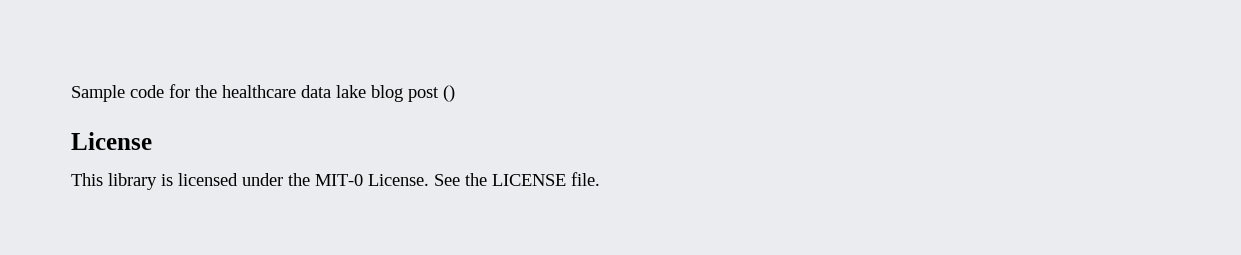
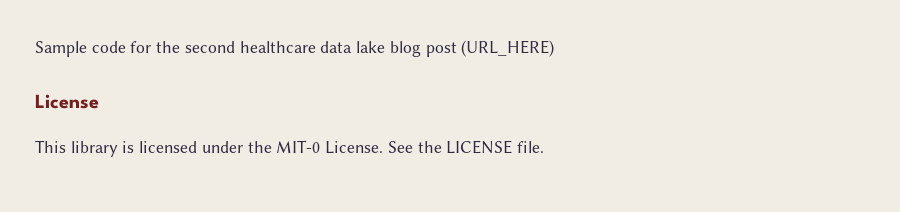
(217, 91) none -> [184,41,235,53] second
[443,85,455,102] () -> [461,40,555,57] (URL_HERE)

